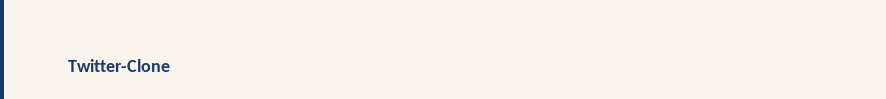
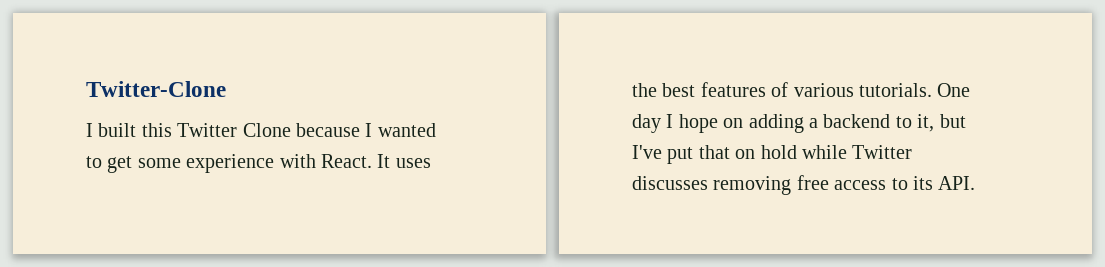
(170, 65) none -> [86,123,436,137] [86,154,431,173] [632,82,971,97] [632,114,966,133] [632,145,913,164] [632,175,976,195] // I built this Twitter Clone because I wanted to get some experience with React. It uses the best features of various tutorials. One day I hope on adding a backend to it, but I've put that on hold while Twitter discusses removing free access to its API.

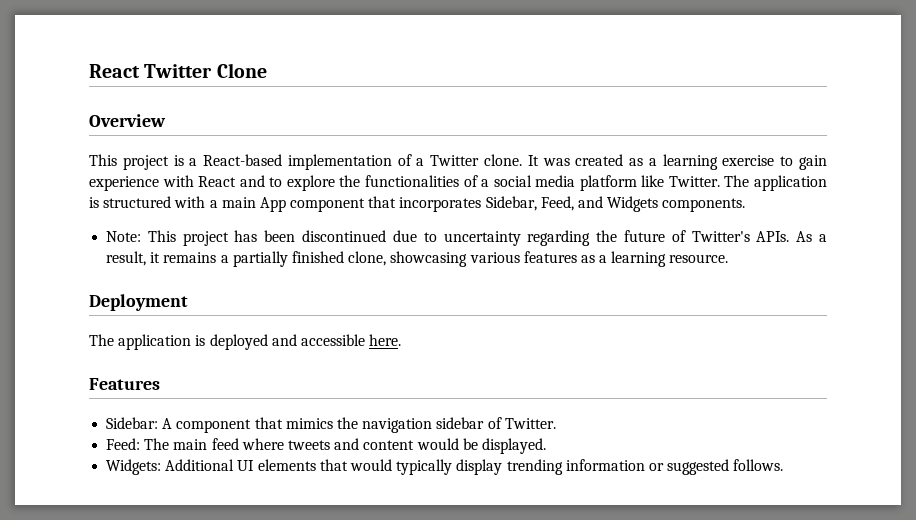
[86,81,226,97] [86,123,436,137] [86,154,431,173] [632,82,971,97] [632,114,966,133] [632,145,913,164] [632,175,976,195] Twitter-Clone // I built this Twitter Clone because I wanted to get some experience with React. It uses the best features of various tutorials. One day I hope on adding a backend to it, but I've put that on hold while Twitter discusses removing free access to its API. -> [89,63,267,78] [89,114,166,127] [89,154,828,170] [89,175,827,191] [89,196,746,212] [106,230,828,246] [106,251,729,267] [89,294,188,311] [89,334,402,350] [89,378,160,390] [106,417,556,433] [106,438,546,454] [106,459,784,475] React Twitter Clone // Overview // This project is a React-based implementation of a Twitter clone. It was created as a learning exercise to gain experience with React and to explore the functionalities of a social media platform like Twitter. The application is structured with a main App component that incorporates Sidebar, Feed, and Widgets components. // Note: This project has been discontinued due to uncertainty regarding the future of Twitter's APIs. As a result, it remains a partially finished clone, showcasing various features as a learning resource. // Deployment // The application is deployed and accessible here. // Features // Sidebar: A component that mimics the navigation sidebar of Twitter. // Feed: The main feed where tweets and content would be displayed. // Widgets: Additional UI elements that would typically display trending information or suggested follows.

